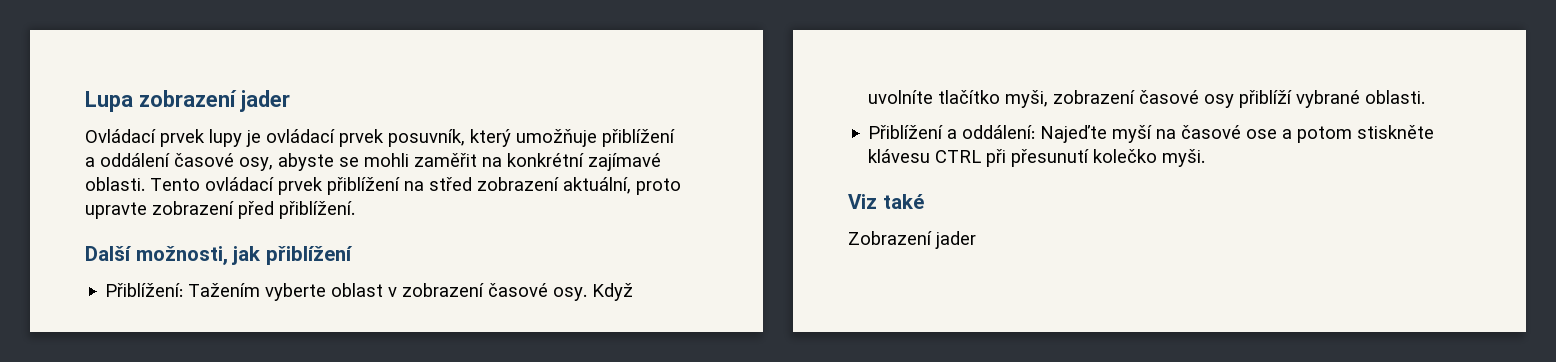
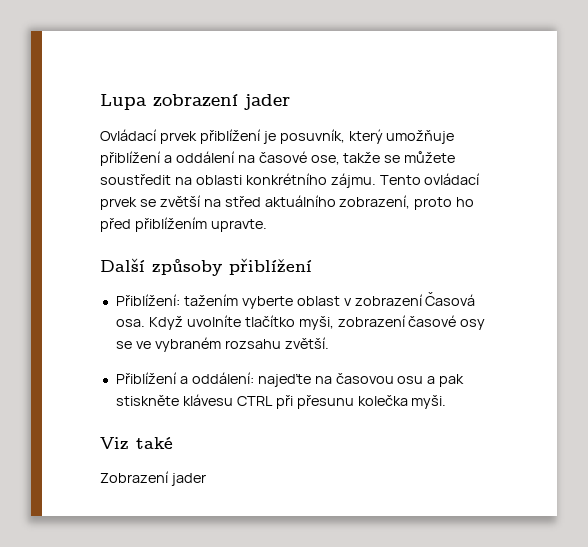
[209,129,384,147] lupy je ovládací prvek -> [199,129,276,144] přiblížení je
[174,153,661,171] [85,177,681,195] [85,201,355,219] časové osy, abyste se mohli zaměřit na konkrétní zajímavé oblasti. Tento ovládací prvek přiblížení na střed zobrazení aktuální, proto upravte zobrazení před přiblížení. -> [237,151,456,165] [100,173,481,188] [100,195,475,210] [100,217,267,232] na časové ose, takže se můžete soustředit na oblasti konkrétního zájmu. Tento ovládací prvek se zvětší na střed aktuálního zobrazení, proto ho před přiblížením upravte.
[135,246,262,265] možnosti, jak -> [152,259,222,276] způsoby
[188,283,261,297] Tažením -> [183,294,238,306] tažením
[488,283,588,301] časové osy. -> [425,292,476,306] [115,319,145,327] Časová osa.
[1239,90,1426,108] [868,125,1353,143] přiblíží vybrané oblasti. // Přiblížení a oddálení: Najeďte myší na časové ose a potom -> [115,337,329,352] [115,372,465,387] se ve vybraném rozsahu zvětší. // Přiblížení a oddálení: najeďte na časovou osu a pak
[1011,149,1158,167] přesunutí kolečko -> [296,395,408,409] přesunu kolečka

